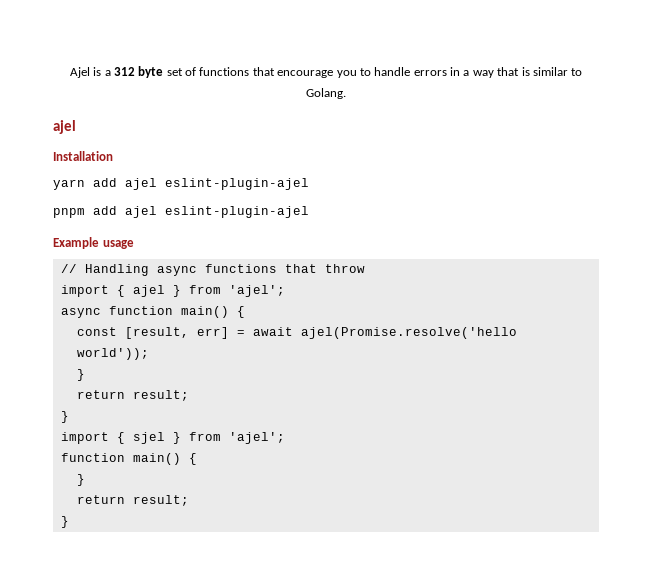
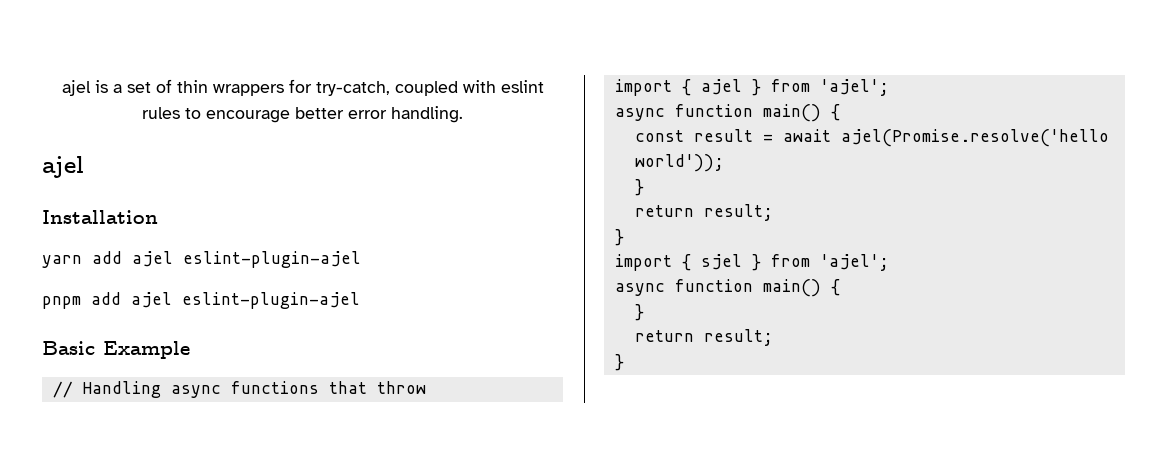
[69,67,90,78] Ajel -> [61,80,91,96] ajel
[113,66,583,78] [306,88,346,99] 312 byte set of functions that encourage you to handle errors in a way that is similar to Golang. -> [126,79,544,96] [142,106,463,123] set of thin wrappers for try-catch, coupled with eslint rules to encourage better error handling.
(309, 212) none -> [42,341,95,355] Basic
[102,240,134,249] usage -> (190, 350) none
[124,327,229,339] [result, err] -> [693,129,753,142] result
(285, 438) none -> [614,283,665,296] async

